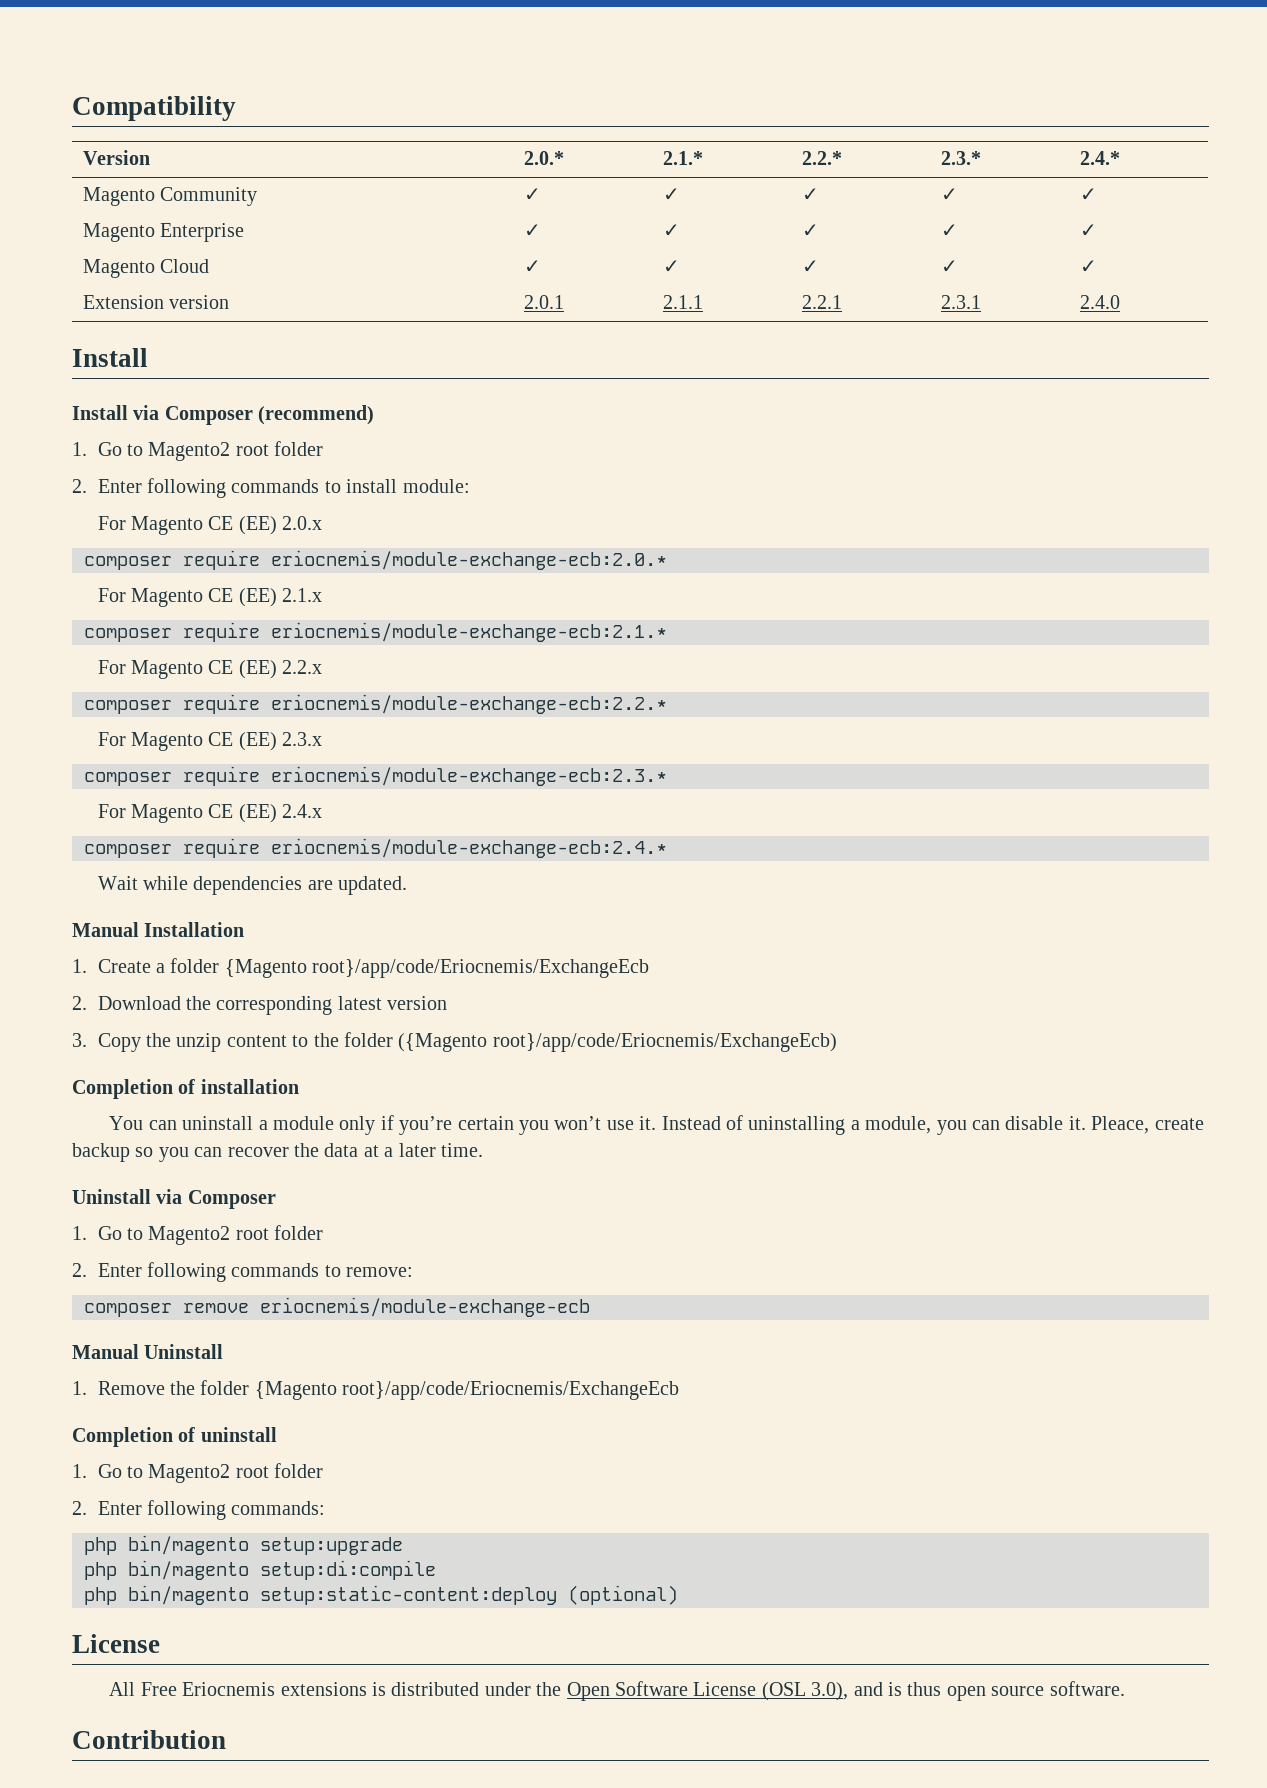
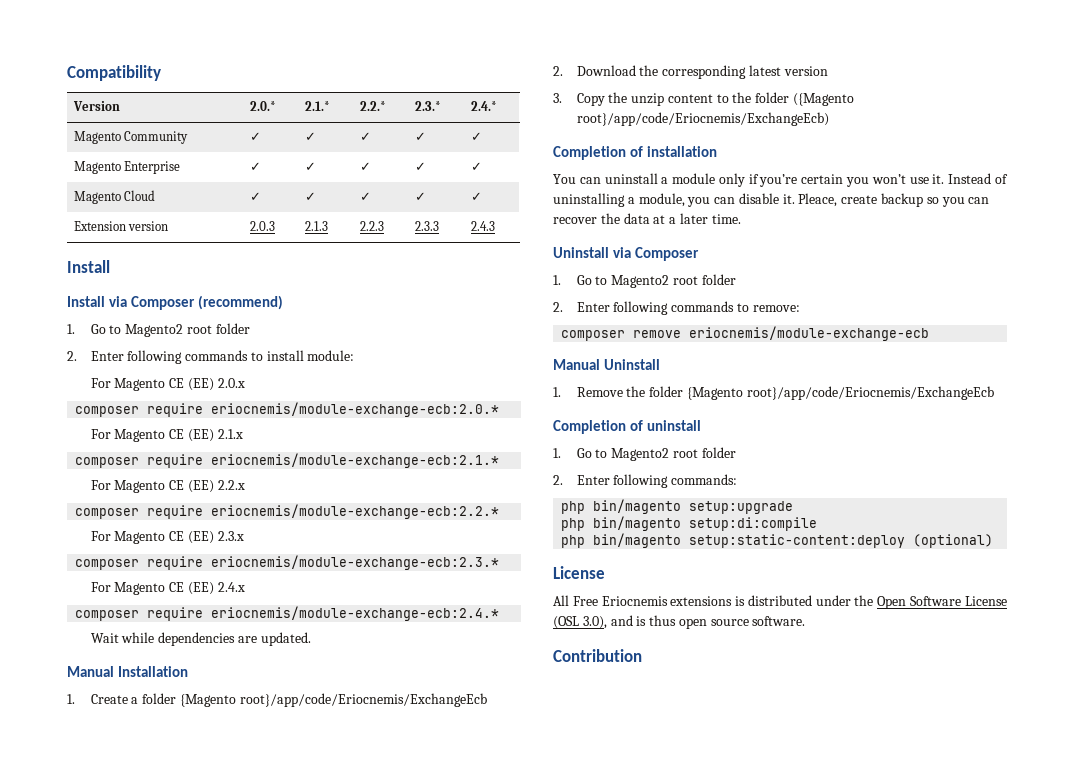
[523,295,564,309] [662,295,703,309] [801,295,842,309] [940,295,981,309] [1079,295,1120,309] 2.0.1 | 2.1.1 | 2.2.1 | 2.3.1 | 2.4.0 -> [249,221,275,231] [304,221,328,231] [359,221,384,231] [414,221,439,231] [470,221,495,231] 2.0.3 | 2.1.3 | 2.2.3 | 2.3.3 | 2.4.3

